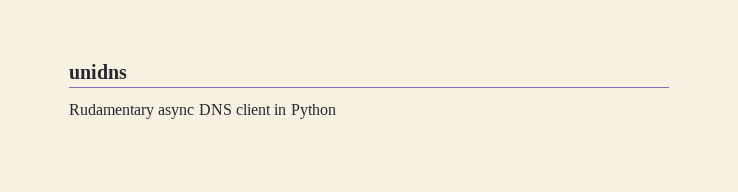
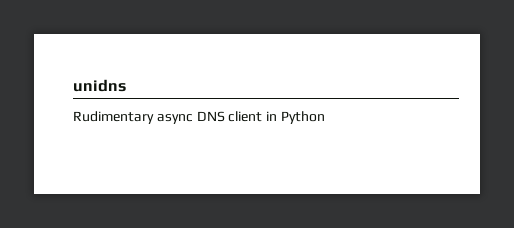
[69,104,154,119] Rudamentary -> [73,111,154,124] Rudimentary

